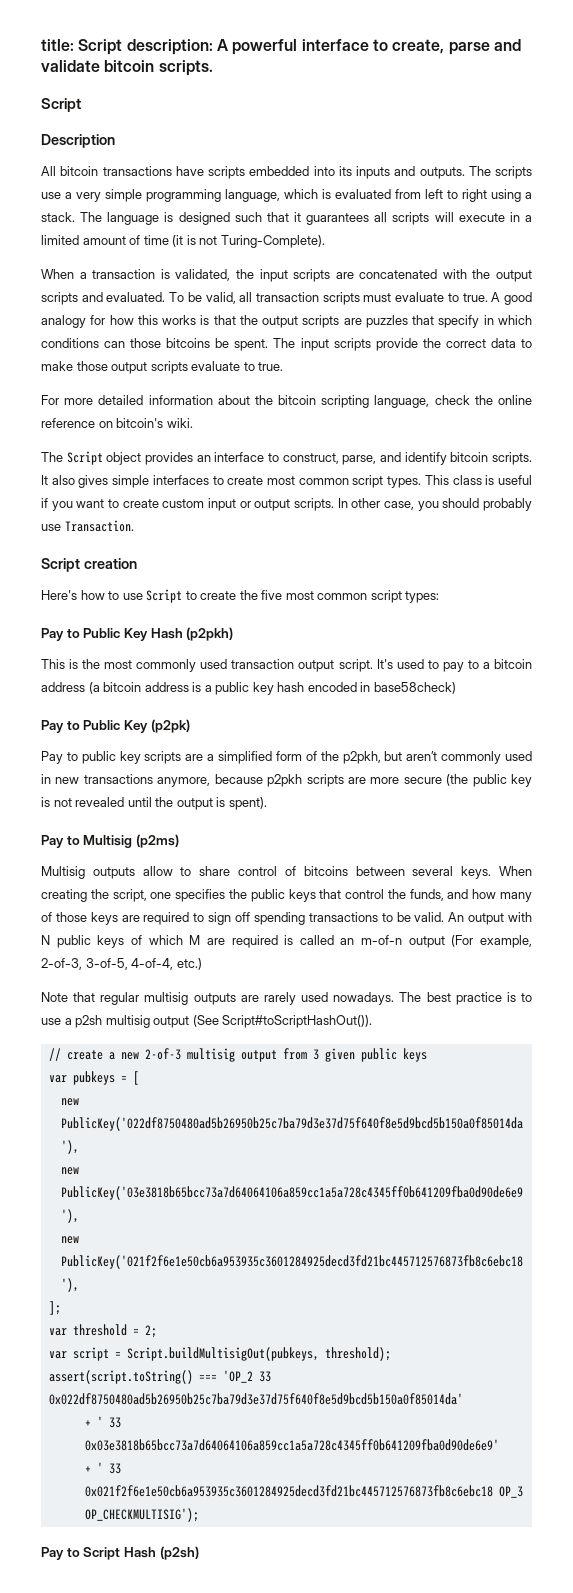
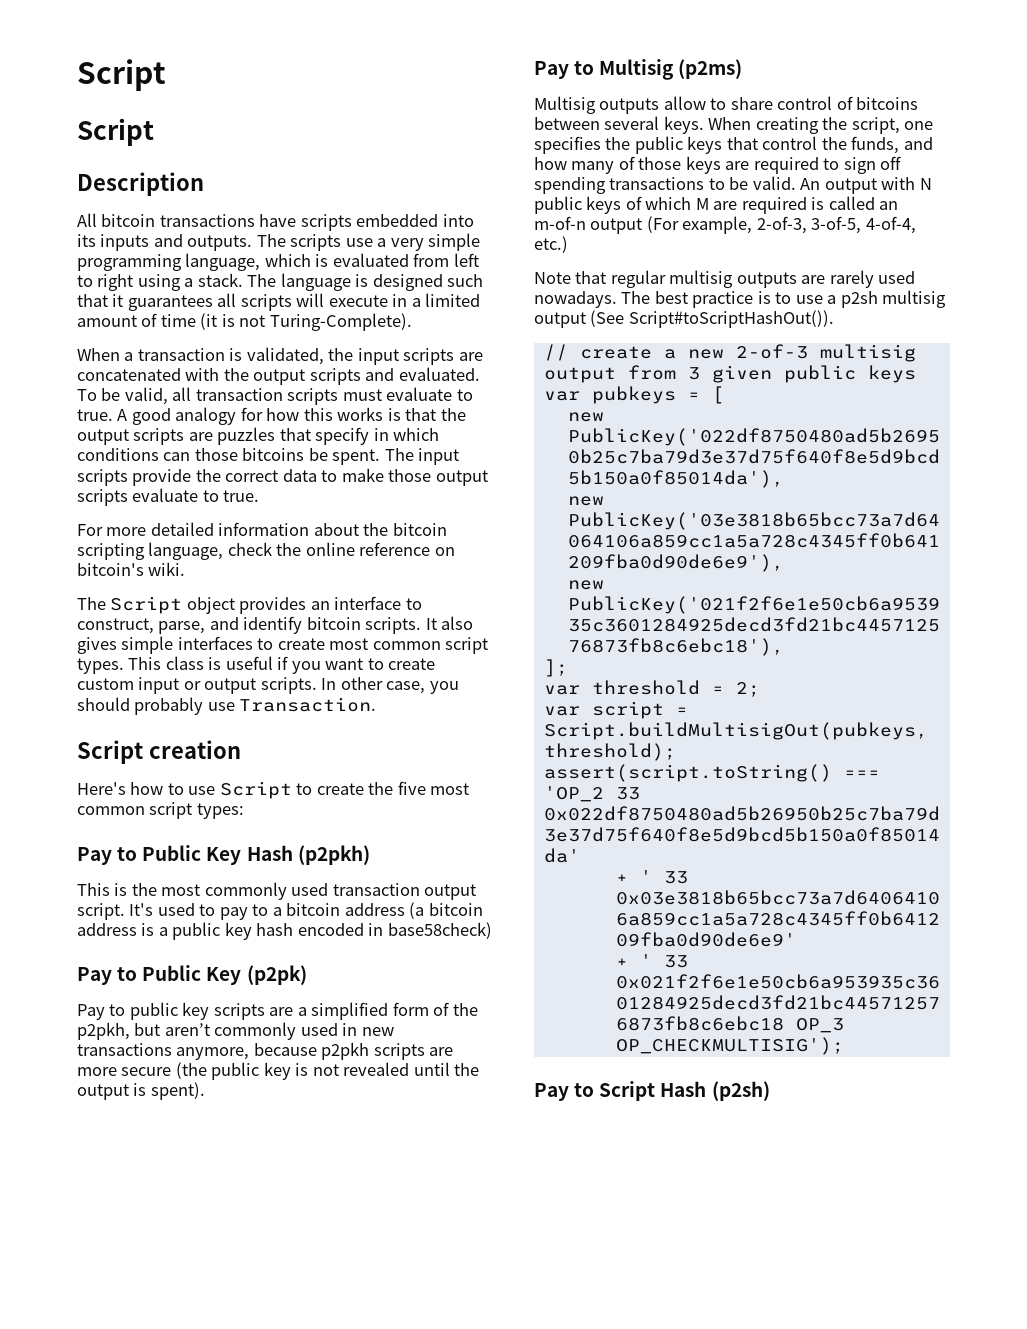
[41,39,521,55] [41,60,213,76] title: Script description: A powerful interface to create, parse and validate bitcoin scripts. -> [77,59,166,91] Script

